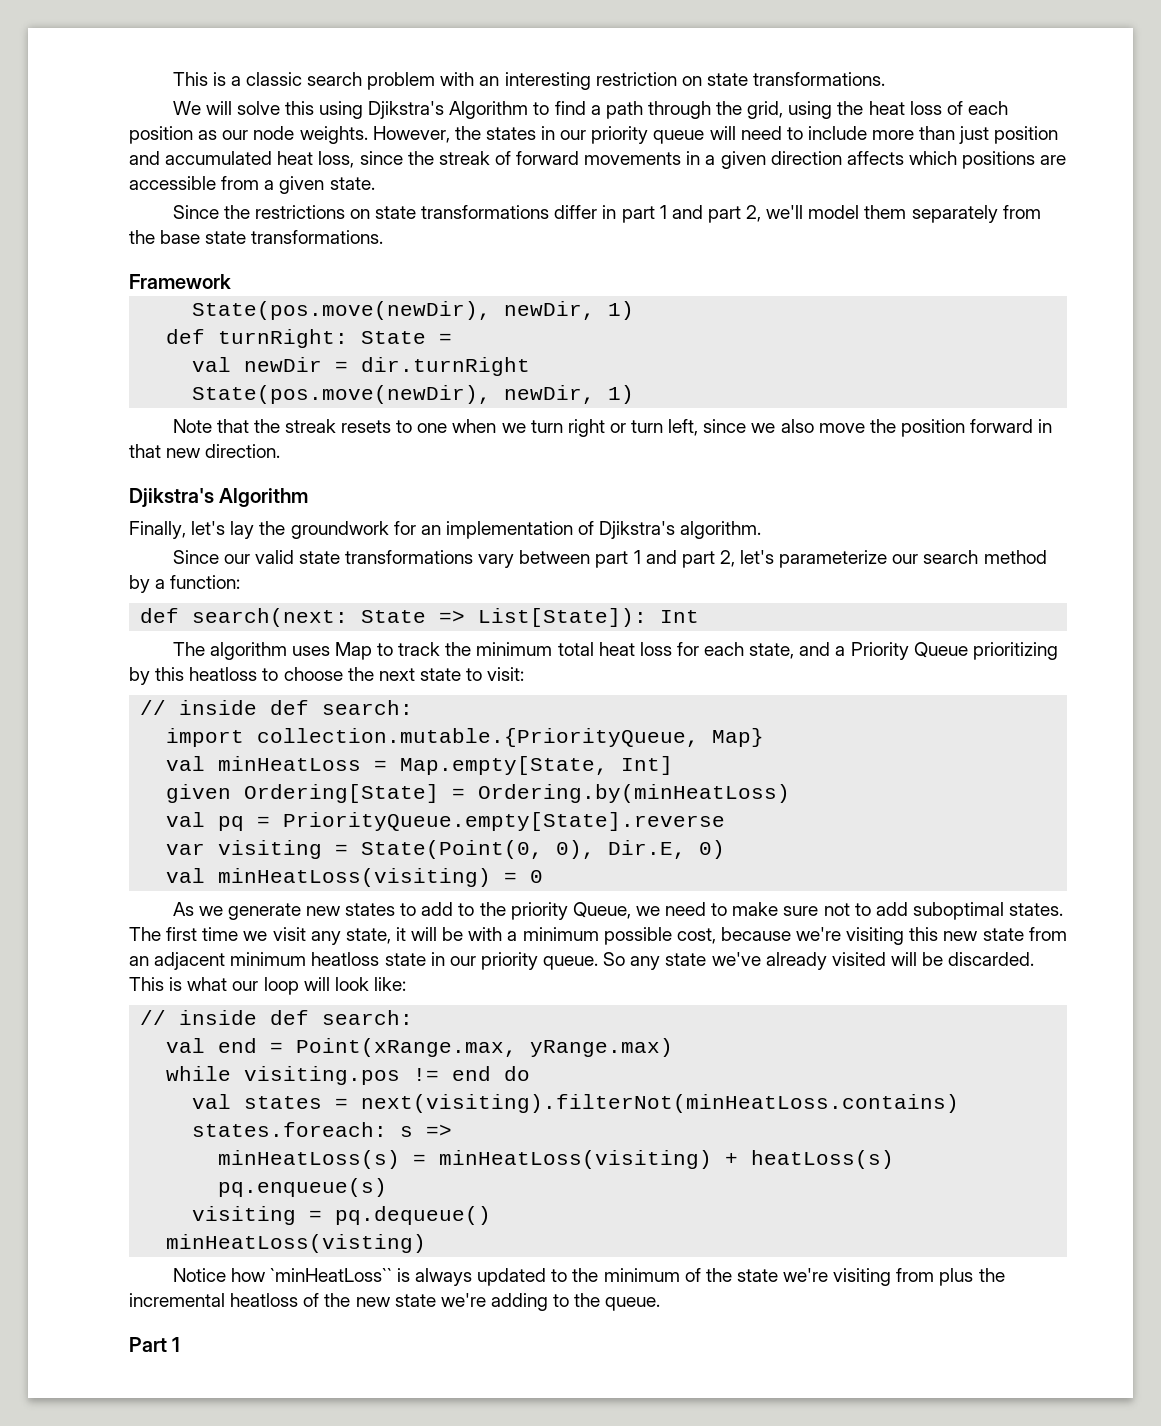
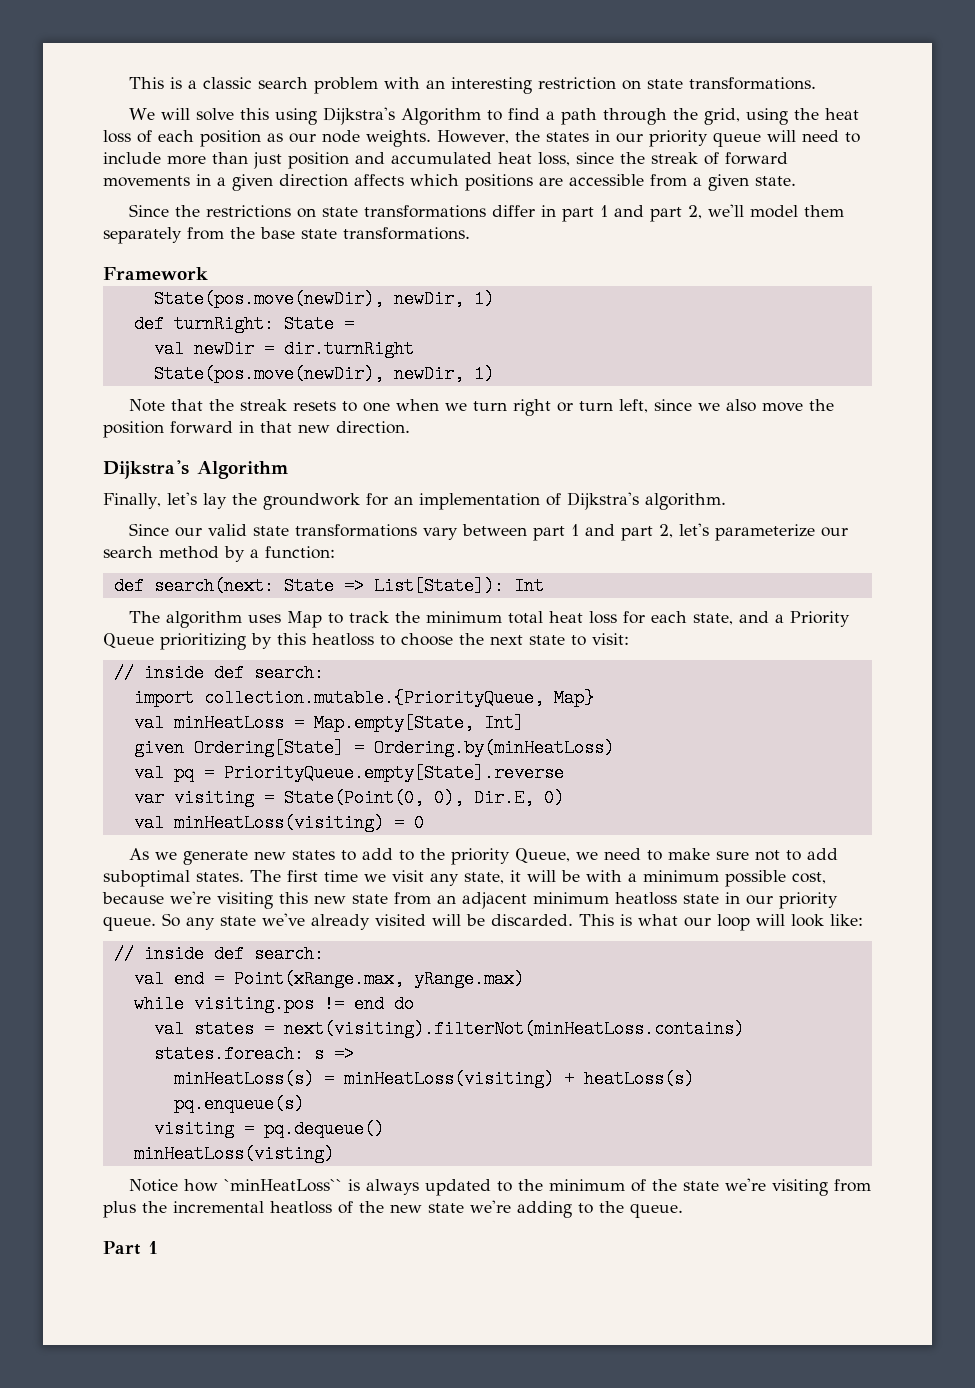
[368,101,445,119] Djikstra's -> [323,107,396,125] Dijkstra's
[129,488,214,508] Djikstra's -> [103,460,189,479] Dijkstra's
[599,521,676,539] Djikstra's -> [566,492,639,510] Dijkstra's

